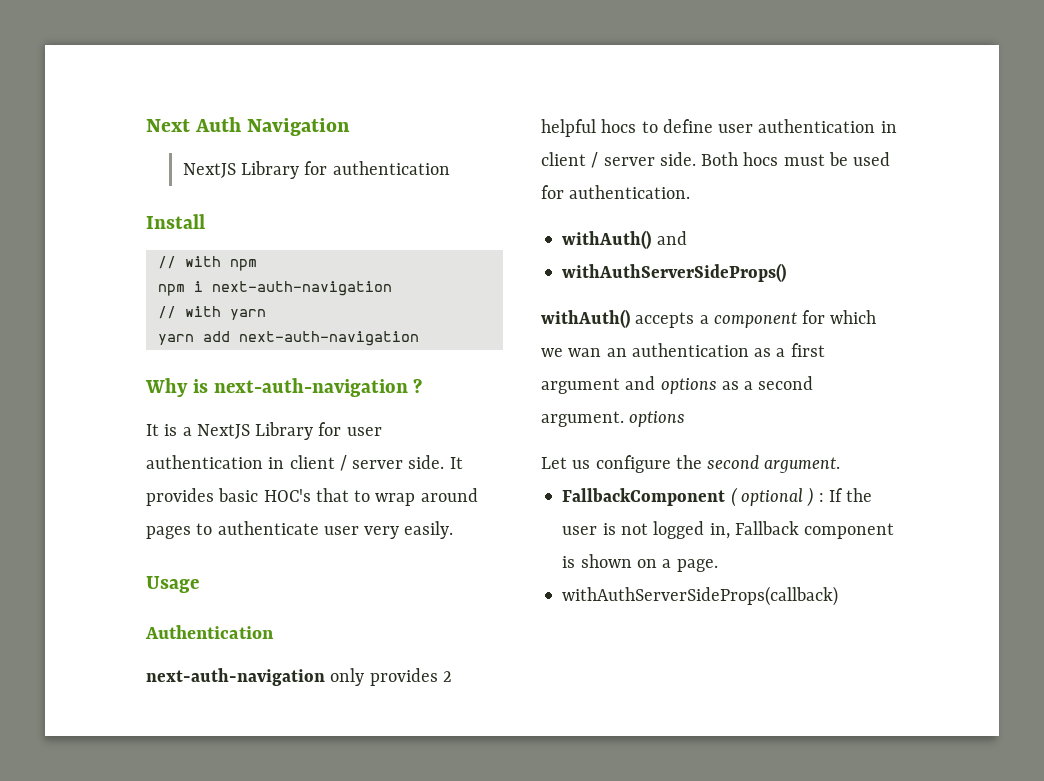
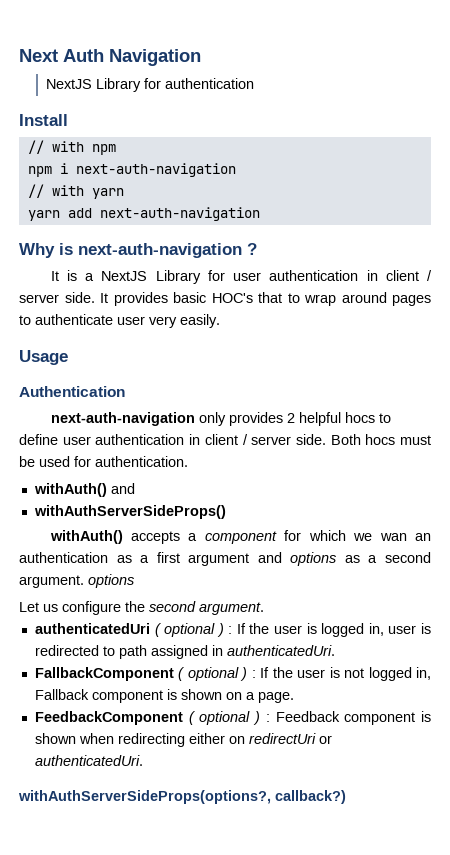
(841, 465) none -> [34,623,431,637] [34,645,335,659] // authenticatedUri ( optional ) : If the user is logged in, user is redirected to path assigned in authenticatedUri.
[562,586,839,606] withAuthServerSideProps(callback) -> [34,711,431,725] [34,733,332,747] [34,755,143,766] [18,790,346,804] FeedbackComponent ( optional ) : Feedback component is shown when redirecting either on redirectUri or authenticatedUri. // withAuthServerSideProps(options?, callback?)

